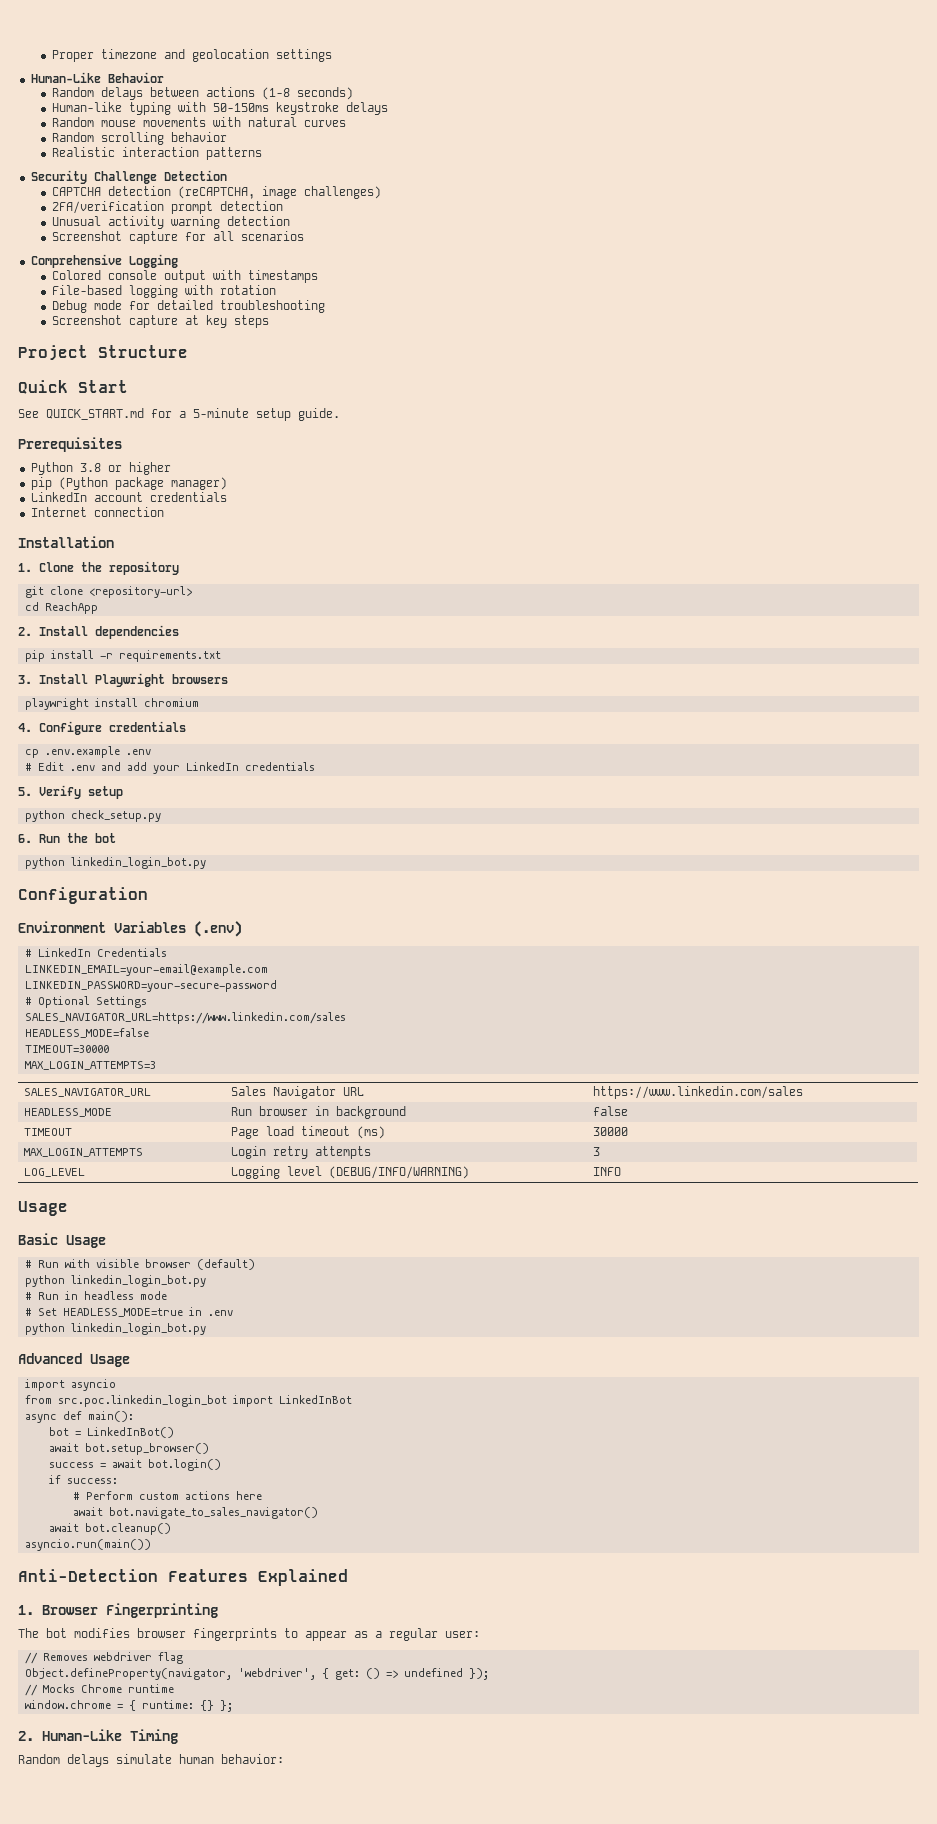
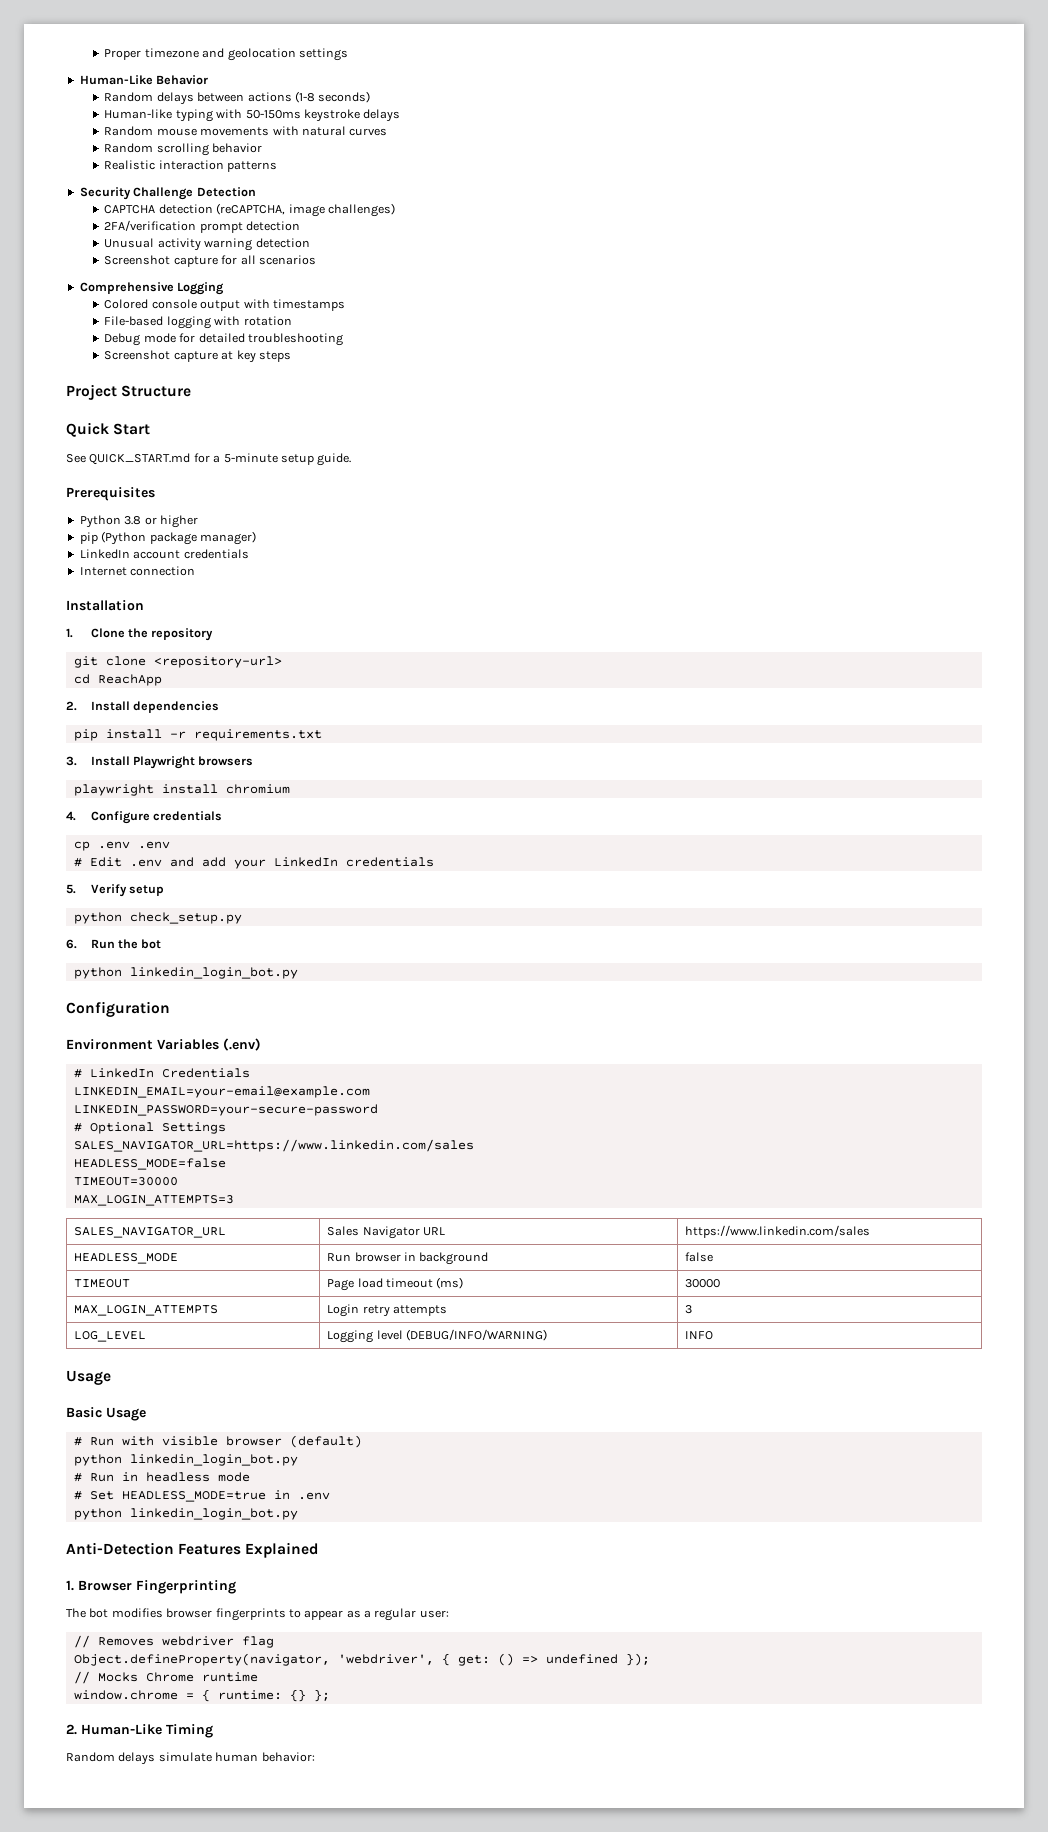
[44,746,120,758] .env.example -> [97,841,130,849] .env
[18,1353,130,1367] [24,1379,116,1391] [24,1395,352,1407] [24,1411,134,1423] [48,1427,174,1438] [48,1443,209,1455] [48,1459,221,1471] [48,1475,118,1484] [72,1491,262,1500] [72,1507,318,1519] [48,1523,171,1535] [24,1539,151,1551] // Advanced Usage // import asyncio // from src.poc.linkedin_login_bot import LinkedInBot // async def main(): // bot = LinkedInBot() // await bot.setup_browser() // success = await bot.login() // if success: // # Perform custom actions here // await bot.navigate_to_sales_navigator() // await bot.cleanup() // asyncio.run(main()) -> (298, 1514) none

